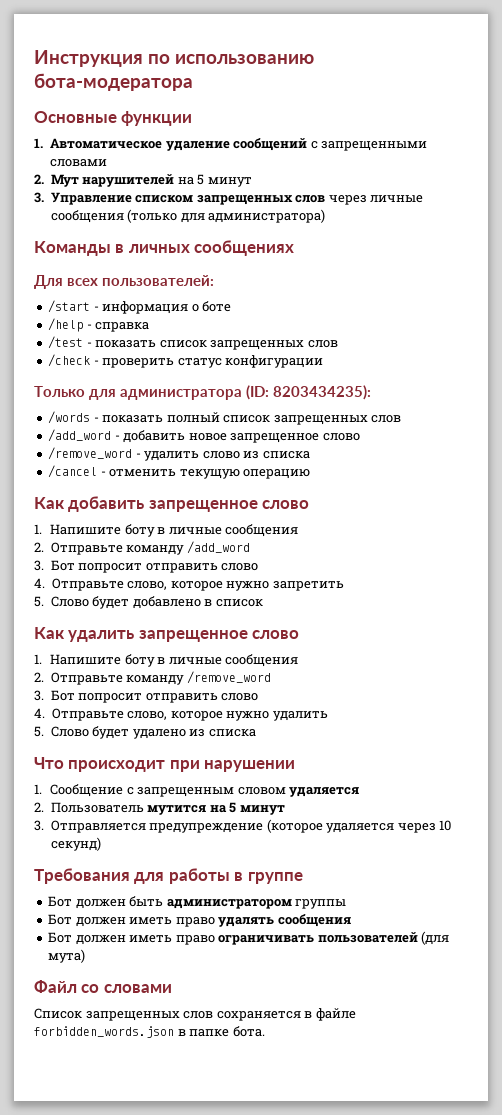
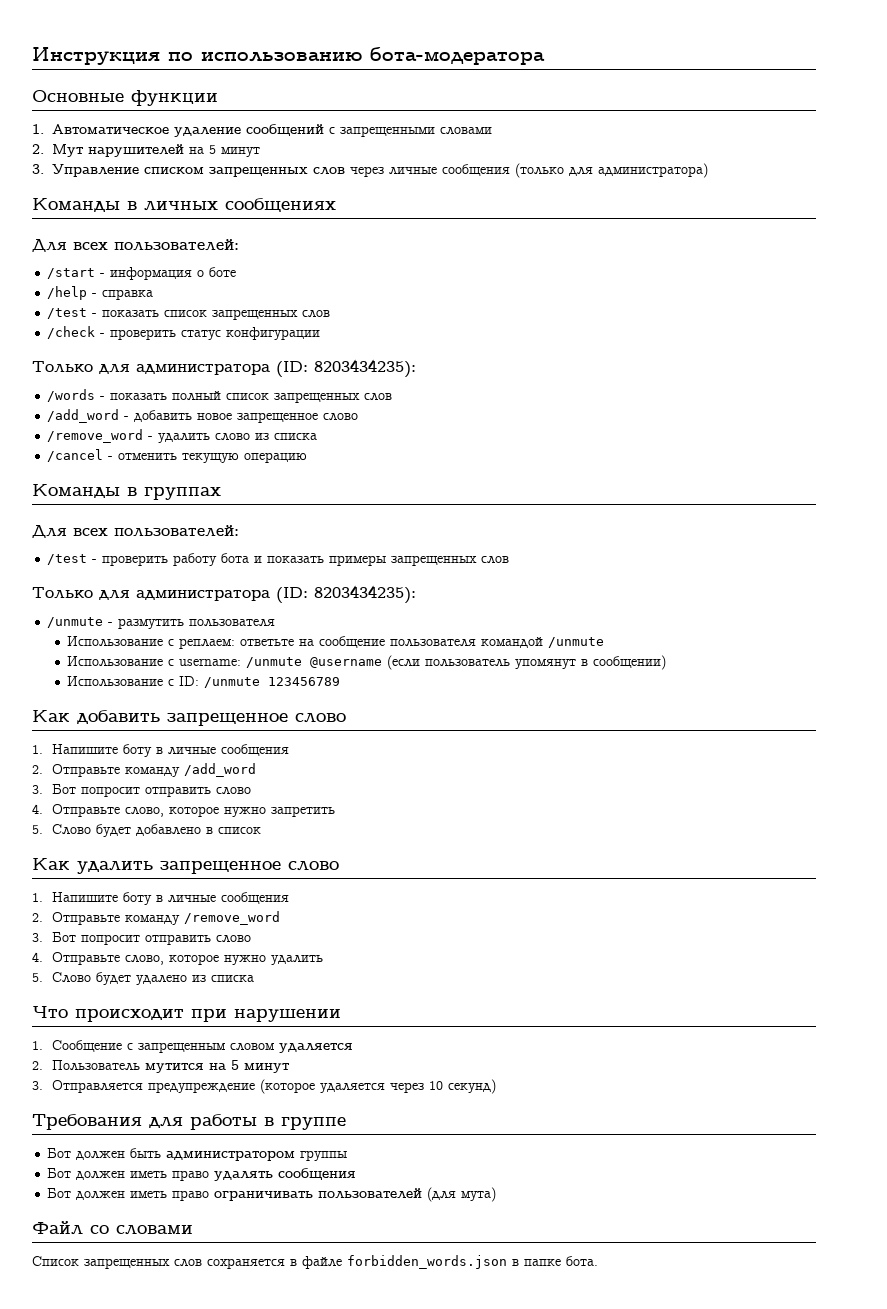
(311, 474) none -> [32,484,221,500] [32,525,239,538] [47,553,510,566] [32,585,416,604] [47,617,276,629] [67,636,605,649] [67,655,667,670] [67,676,341,688] // Команды в группах // Для всех пользователей: // /test - проверить работу бота и показать примеры запрещенных слов // Только для администратора (ID: 8203434235): // /unmute - размутить пользователя // Использование с реплаем: ответьте на сообщение пользователя командой /unmute // Использование с username: /unmute @username (если пользователь упомянут в сообщении) // Использование с ID: /unmute 123456789

